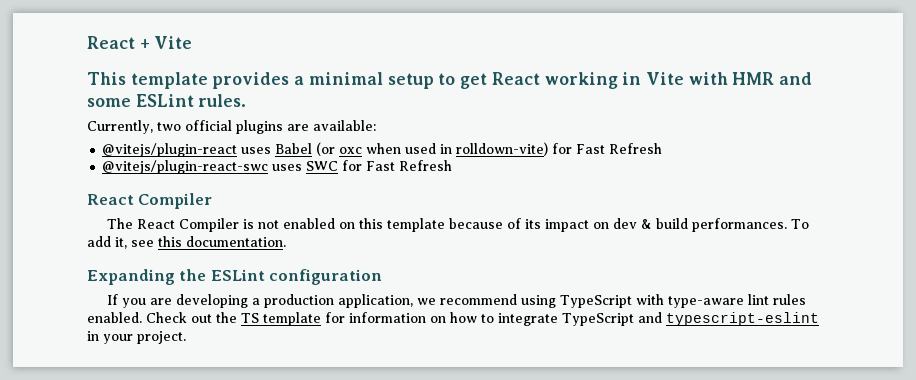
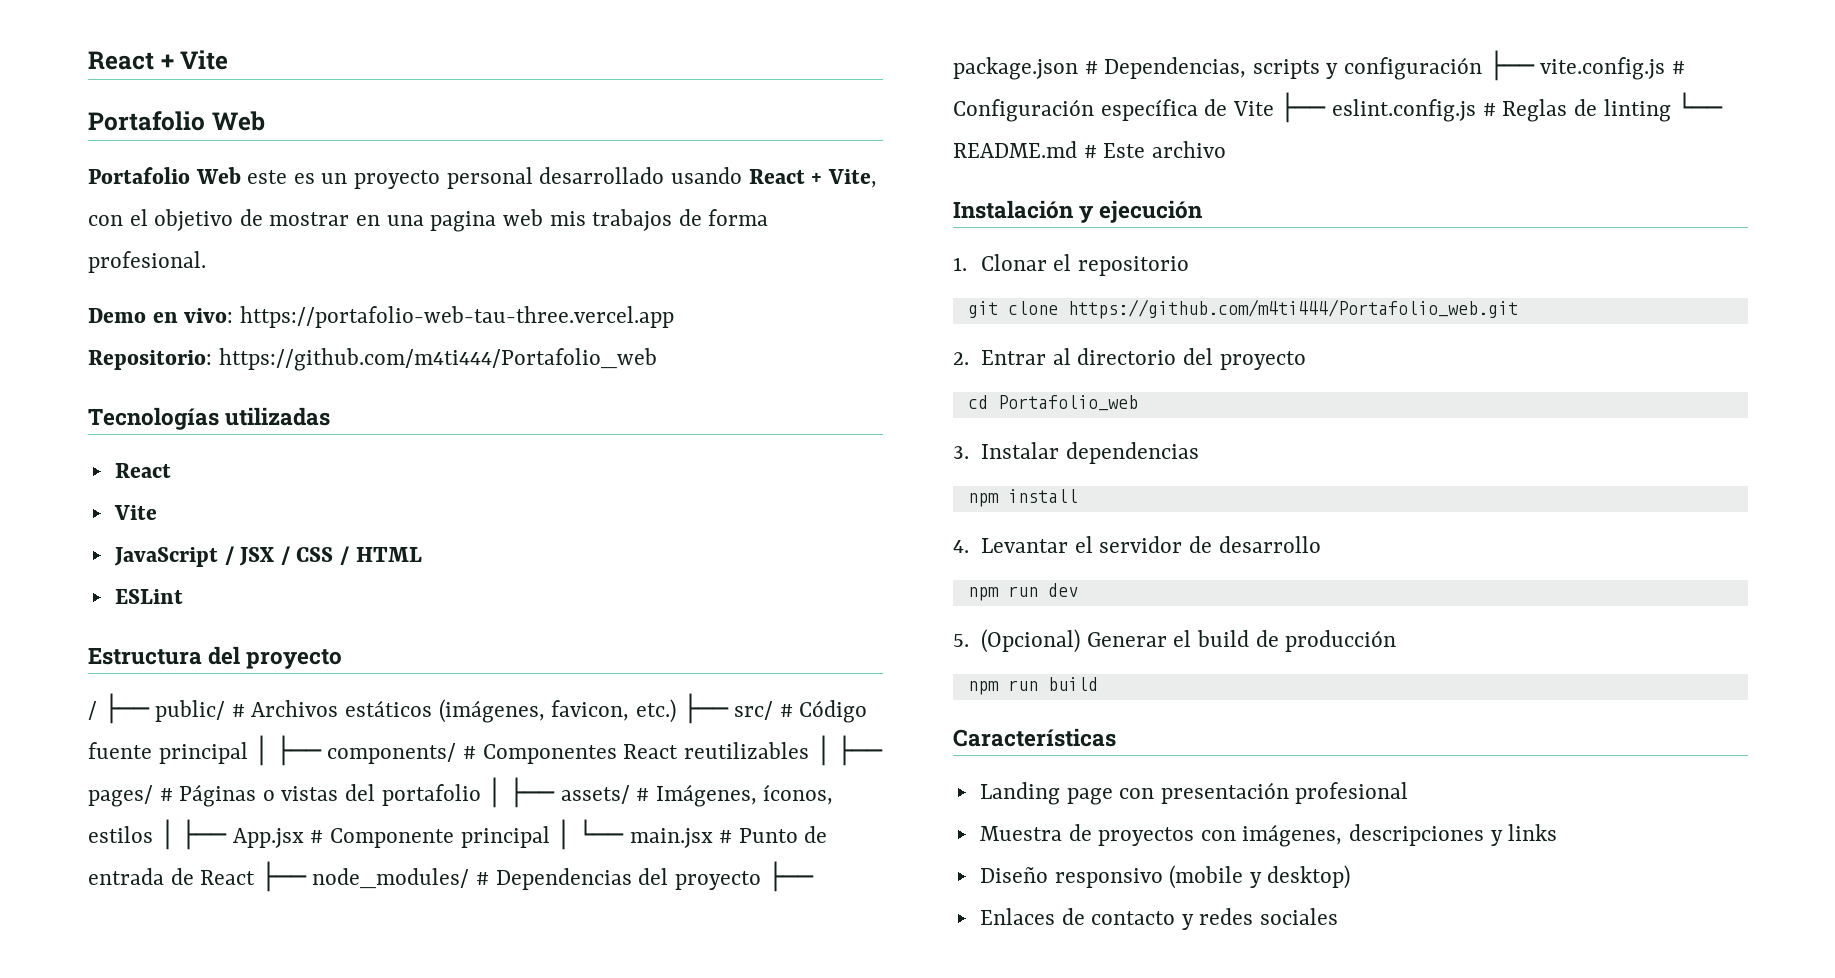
[87,72,813,89] [87,94,247,107] [87,120,376,134] [102,142,663,157] [102,160,453,174] [87,193,213,209] [106,218,809,232] [87,236,286,249] [87,269,383,285] [106,294,806,308] [87,312,819,326] [87,331,186,344] This template provides a minimal setup to get React working in Vite with HMR and some ESLint rules. // Currently, two official plugins are available: // @vitejs/plugin-react uses Babel (or oxc when used in rolldown-vite) for Fast Refresh // @vitejs/plugin-react-swc uses SWC for Fast Refresh // React Compiler // The React Compiler is not enabled on this template because of its impact on dev & build performances. To add it, see this documentation. // Expanding the ESLint configuration // If you are developing a production application, we recommend using TypeScript with type-aware lint rules enabled. Check out the TS template for information on how to integrate TypeScript and typescript-eslint in your project. -> [88,111,265,131] [88,167,877,189] [88,209,769,232] [88,251,206,273] [88,306,674,328] [88,348,657,371] [88,407,331,430] [114,463,171,478] [113,505,157,520] [113,546,422,567] [114,589,183,604] [88,646,343,669] [88,693,868,724] [88,735,884,766] [88,777,834,808] [88,819,828,850] [88,861,814,892] [953,50,1685,81] [953,92,1724,123] [953,141,1226,158] [953,200,1203,223] [953,254,1189,276] [967,299,1518,319] [953,348,1306,370] [967,395,1138,411] [953,442,1199,464] [967,489,1078,507] [953,536,1321,553] [967,583,1078,601] [953,629,1397,653] [967,677,1098,695] [953,728,1116,747] [979,782,1409,805] [979,824,1558,847] [979,865,1351,889] [979,908,1339,930] Portafolio Web // Portafolio Web este es un proyecto personal desarrollado usando React + Vite, con el objetivo de mostrar en una pagina web mis trabajos de forma profesional. // Demo en vivo: https://portafolio-web-tau-three.vercel.app // Repositorio: https://github.com/m4ti444/Portafolio_web // Tecnologías utilizadas // React // Vite // JavaScript / JSX / CSS / HTML // ESLint // Estructura del proyecto // / ├── public/ # Archivos estáticos (imágenes, favicon, etc.) ├── src/ # Código fuente principal │ ├── components/ # Componentes React reutilizables │ ├── pages/ # Páginas o vistas del portafolio │ ├── assets/ # Imágenes, íconos, estilos │ ├── App.jsx # Componente principal │ └── main.jsx # Punto de entrada de React ├── node_modules/ # Dependencias del proyecto ├── package.json # Dependencias, scripts y configuración ├── vite.config.js # Configuración específica de Vite ├── eslint.config.js # Reglas de linting └── README.md # Este archivo // Instalación y ejecución // 1. Clonar el repositorio // git clone https://github.com/m4ti444/Portafolio_web.git // 2. Entrar al directorio del proyecto // cd Portafolio_web // 3. Instalar dependencias // npm install // 4. Levantar el servidor de desarrollo // npm run dev // 5. (Opcional) Generar el build de producción // npm run build // Características // Landing page con presentación profesional // Muestra de proyectos con imágenes, descripciones y links // Diseño responsivo (mobile y desktop) // Enlaces de contacto y redes sociales

